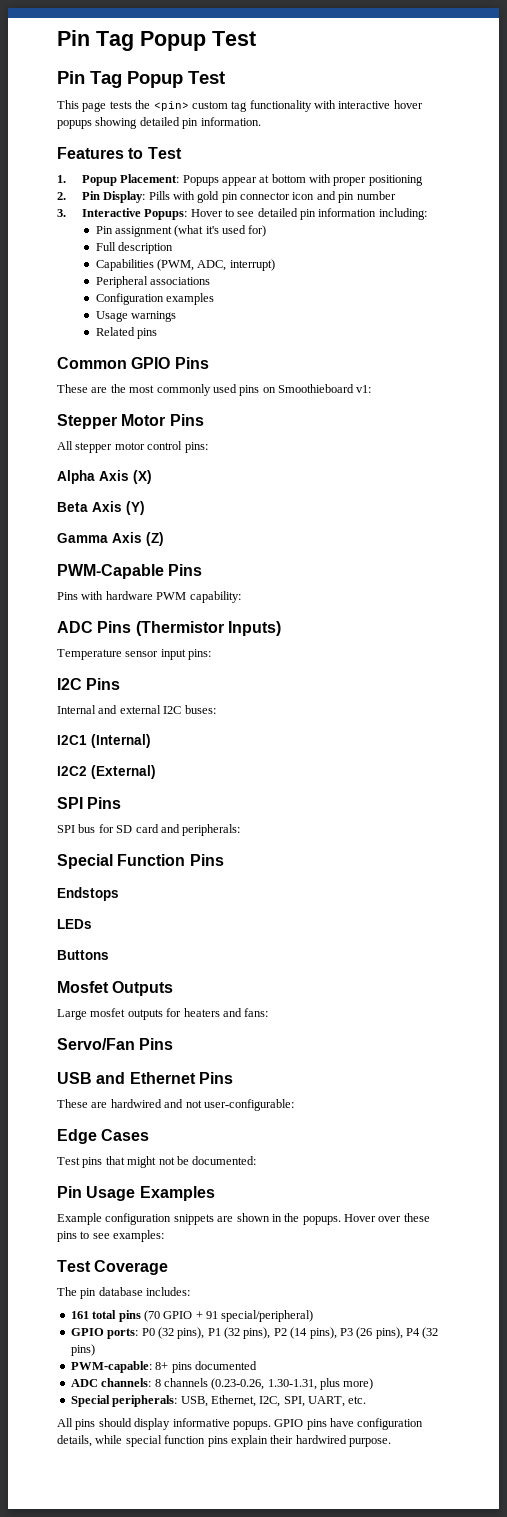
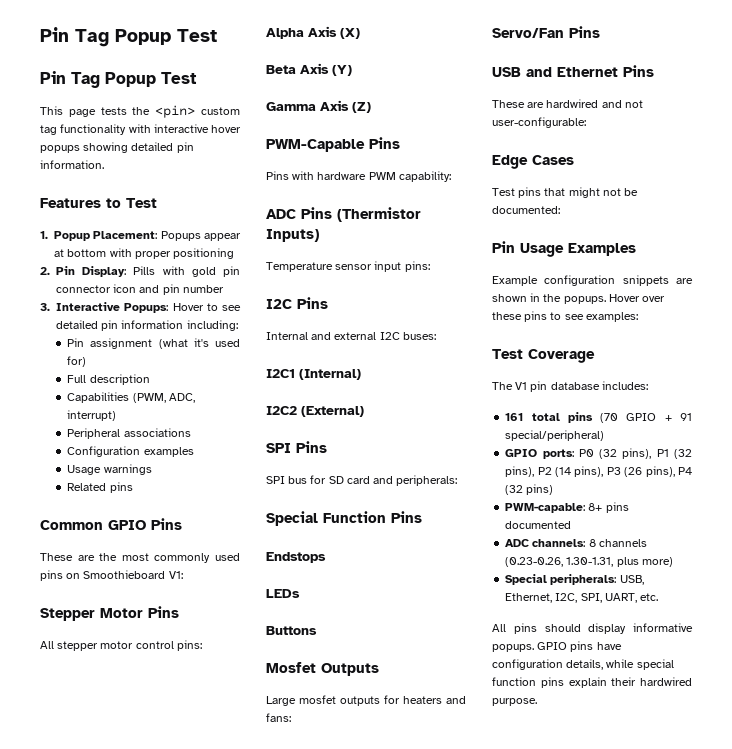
[356,385,372,393] v1: -> [168,571,183,579] V1:
(77, 1291) none -> [515,382,528,390] V1

